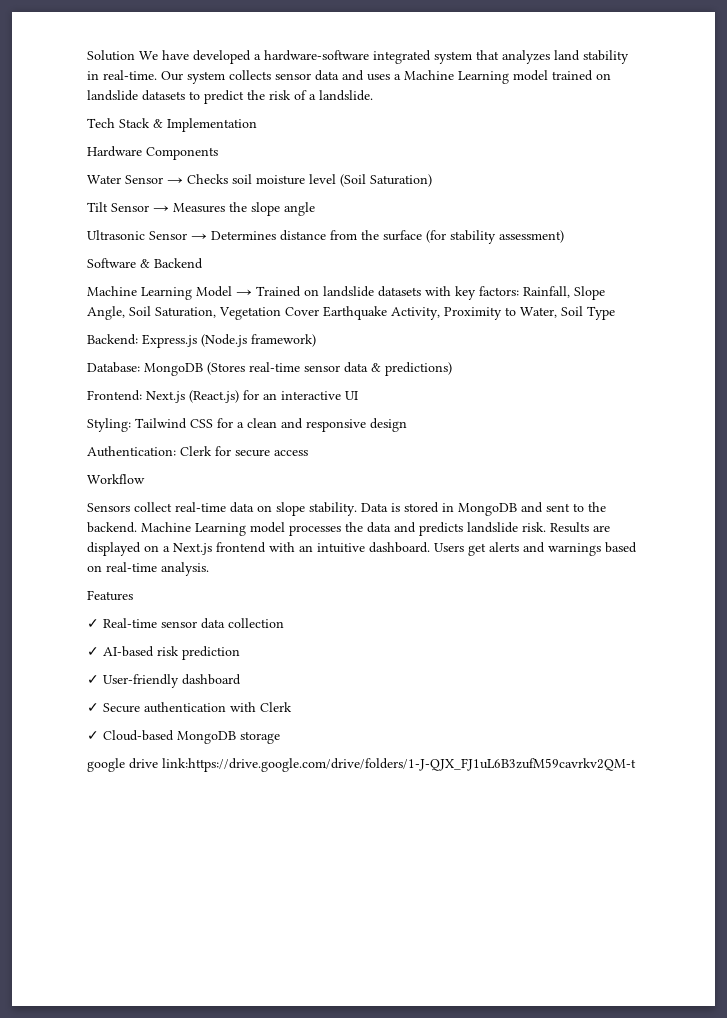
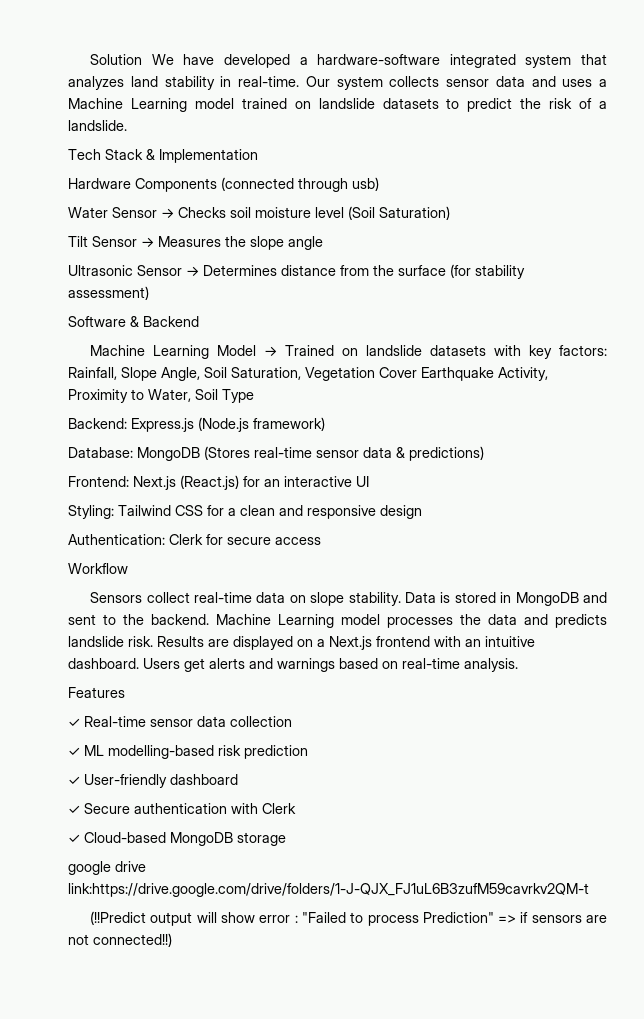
(218, 153) none -> [221,177,379,192] (connected through usb)
[103,646,154,657] AI-based -> [84,745,214,759] ML modelling-based
(636, 765) none -> [90,911,607,926] [68,933,172,947] // (!!Predict output will show error : "Failed to process Prediction" => if sensors are not connected!!)

